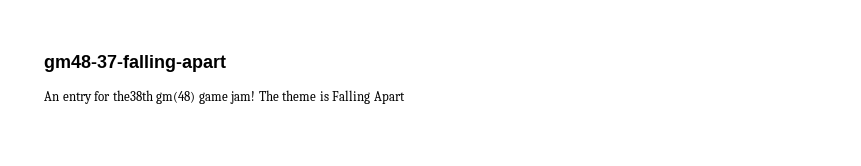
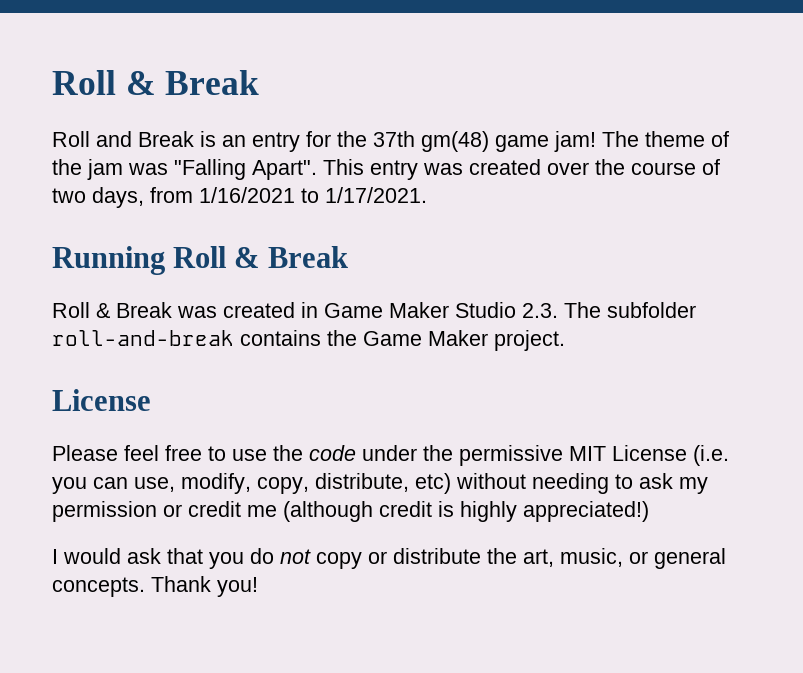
[44,55,226,72] [44,90,153,104] gm48-37-falling-apart // An entry for the38th -> [52,70,260,95] [52,131,415,152] Roll & Break // Roll and Break is an entry for the 37th
[319,90,405,104] is Falling Apart -> [711,131,729,147] [52,159,720,180] [52,187,427,208] [52,246,348,275] [52,302,696,318] [52,330,565,351] [52,389,151,411] [52,445,729,466] [52,473,708,494] [52,501,649,522] [52,548,726,569] [52,576,258,597] of the jam was "Falling Apart". This entry was created over the course of two days, from 1/16/2021 to 1/17/2021. // Running Roll & Break // Roll & Break was created in Game Maker Studio 2.3. The subfolder roll-and-break contains the Game Maker project. // License // Please feel free to use the code under the permissive MIT License (i.e. you can use, modify, copy, distribute, etc) without needing to ask my permission or credit me (although credit is highly appreciated!) // I would ask that you do not copy or distribute the art, music, or general concepts. Thank you!

